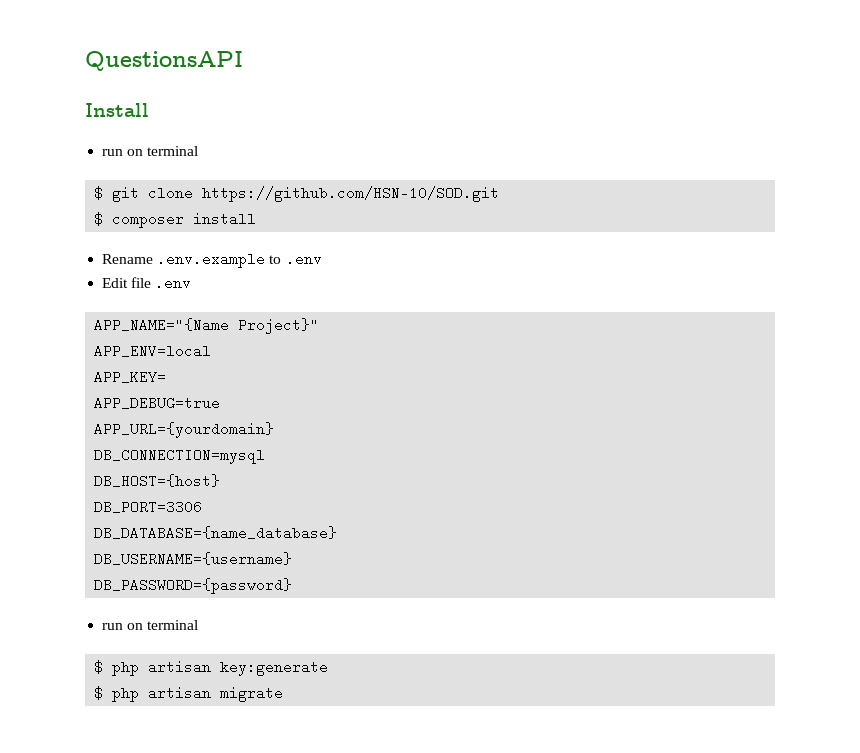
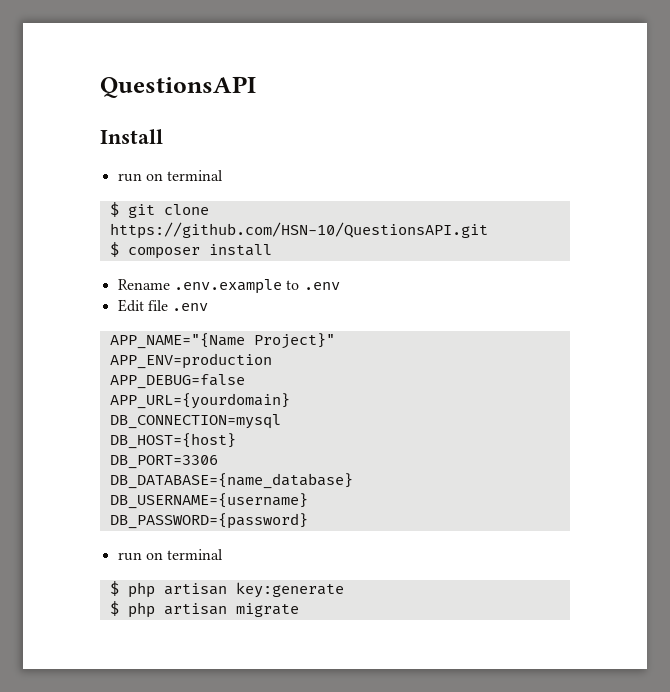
[202,186,500,202] https://github.com/HSN-10/SOD.git -> [109,222,488,239] https://github.com/HSN-10/QuestionsAPI.git
[94,344,212,358] [94,370,167,384] [94,396,221,410] APP_ENV=local // APP_KEY= // APP_DEBUG=true -> [109,353,272,369] [109,374,245,389] APP_ENV=production // APP_DEBUG=false

